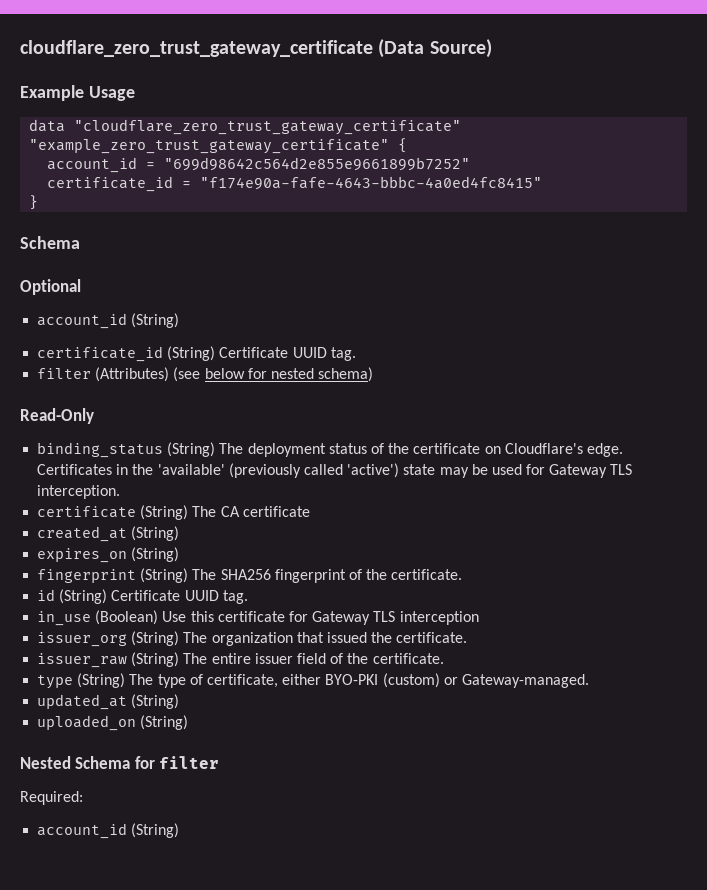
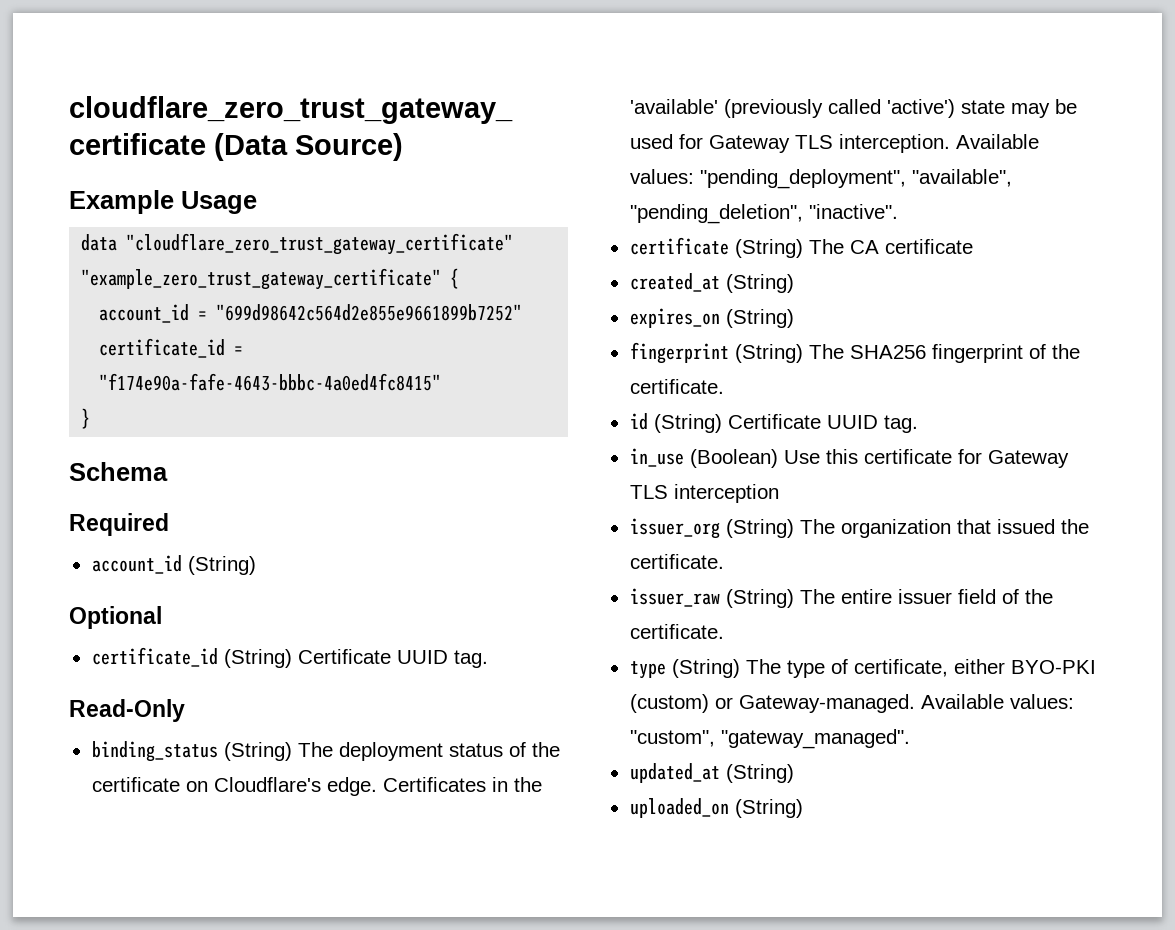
[20,279,81,295] [37,313,180,329] Optional // account_id (String) -> [69,513,169,536] [91,555,256,575] [69,606,162,629] Required // account_id (String) // Optional
[37,367,374,382] // filter (Attributes) (see below for nested schema) -> (488, 659) none
(121, 492) none -> [955,134,1039,149] [629,169,1012,189] [629,204,898,224] Available values: "pending_deployment", "available", "pending_deletion", "inactive".
(589, 681) none -> [920,694,1074,709] [629,729,910,749] Available values: "custom", "gateway_managed".
[20,756,220,769] [20,791,83,805] [37,823,180,839] // Nested Schema for filter // Required: // account_id (String) -> (803, 808) none

